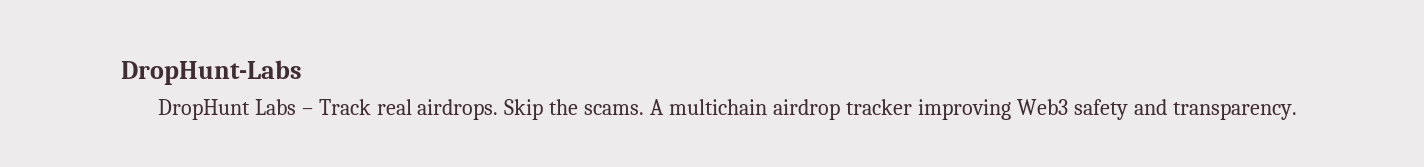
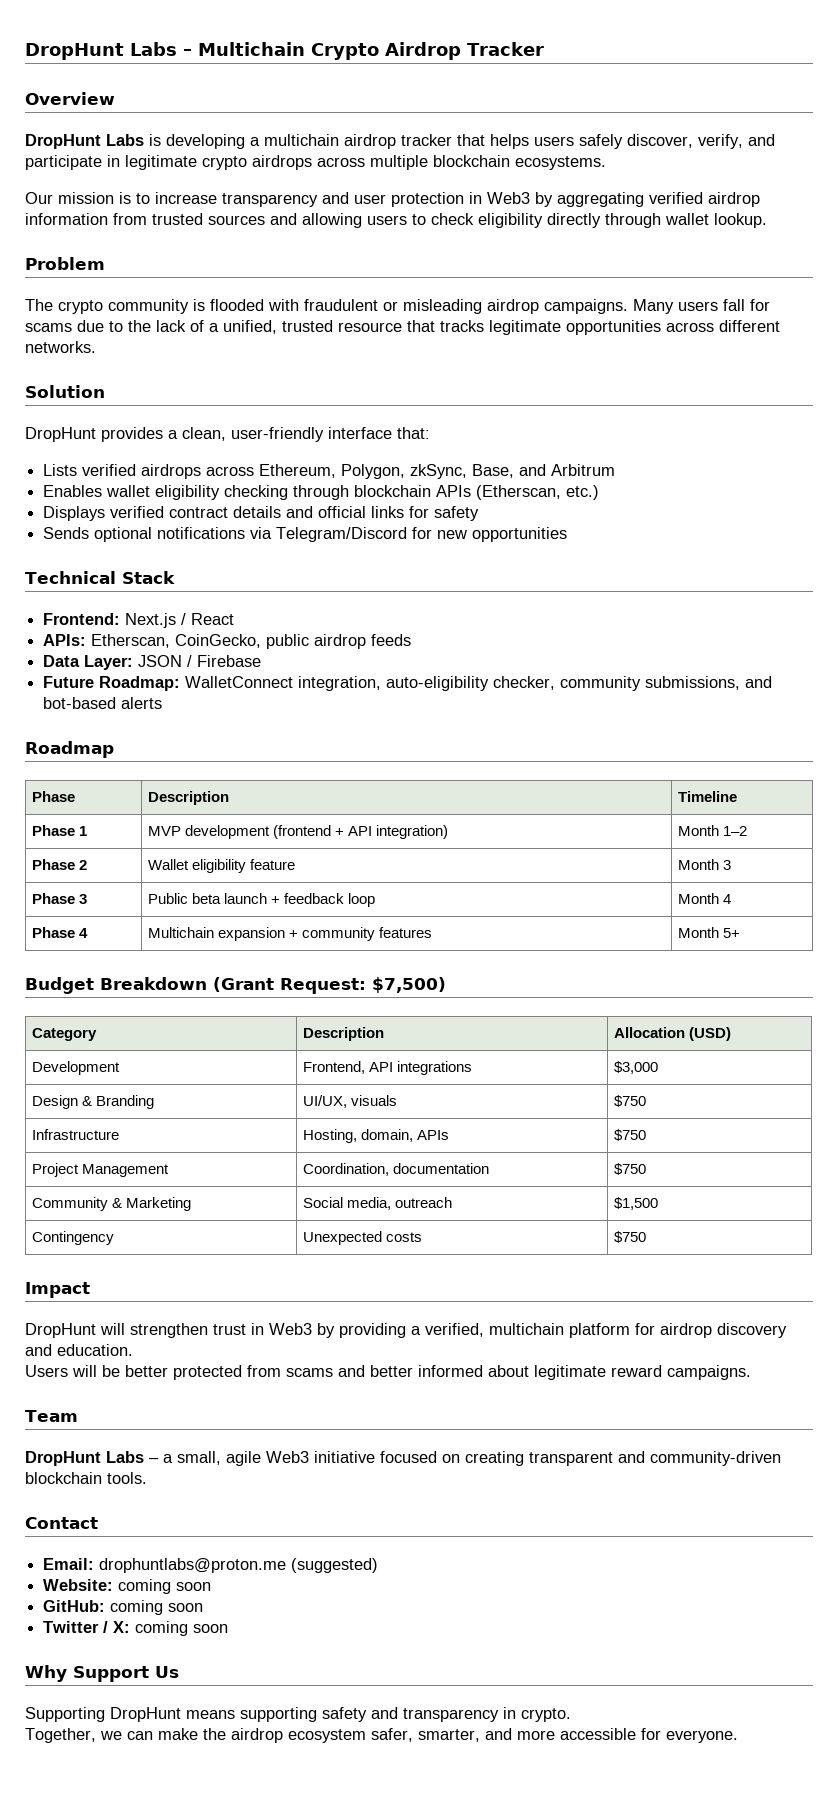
[121,60,302,85] [157,99,1297,120] DropHunt-Labs // DropHunt Labs – Track real airdrops. Skip the scams. A multichain airdrop tracker improving Web3 safety and transparency. -> [25,42,544,60] [25,92,115,105] [25,134,775,149] [25,155,606,170] [25,192,760,207] [25,213,767,228] [25,257,105,270] [25,299,770,314] [25,320,780,335] [25,341,96,353] [25,385,105,398] [25,427,430,442] [43,464,616,479] [43,485,600,500] [43,506,480,521] [43,527,568,542] [25,571,175,584] [43,613,235,628] [43,634,412,649] [43,655,262,670] [43,676,773,691] [43,697,163,709] [25,741,114,758] [31,791,75,802] [147,791,229,805] [677,791,737,802] [31,825,87,836] [147,825,448,839] [677,825,747,836] [31,859,87,870] [147,859,295,873] [677,859,731,870] [31,893,87,904] [147,893,375,907] [677,893,731,904] [31,927,88,938] [147,927,432,941] [677,927,740,938] [25,977,446,994] [31,1028,97,1041] [302,1027,384,1041] [613,1027,731,1041] [31,1061,120,1075] [302,1061,472,1075] [613,1061,658,1074] [31,1095,154,1109] [302,1095,397,1108] [613,1095,646,1107] [31,1129,119,1140] [302,1129,449,1143] [613,1129,646,1141] [31,1163,169,1177] [302,1163,489,1176] [613,1163,646,1175] [31,1197,191,1211] [302,1197,452,1210] [613,1197,658,1210] [31,1231,114,1245] [302,1231,422,1245] [613,1231,646,1243] [25,1282,90,1298] [25,1323,787,1338] [25,1344,133,1356] [25,1365,751,1380] [25,1410,78,1422] [25,1451,781,1466] [25,1472,147,1484] [25,1517,98,1529] [43,1558,379,1573] [43,1579,212,1594] [43,1600,204,1615] [43,1621,229,1636] [25,1665,179,1682] [25,1707,571,1722] [25,1728,738,1743] DropHunt Labs – Multichain Crypto Airdrop Tracker // Overview // DropHunt Labs is developing a multichain airdrop tracker that helps users safely discover, verify, and participate in legitimate crypto airdrops across multiple blockchain ecosystems. // Our mission is to increase transparency and user protection in Web3 by aggregating verified airdrop information from trusted sources and allowing users to check eligibility directly through wallet lookup. // Problem // The crypto community is flooded with fraudulent or misleading airdrop campaigns. Many users fall for scams due to the lack of a unified, trusted resource that tracks legitimate opportunities across different networks. // Solution // DropHunt provides a clean, user-friendly interface that: // Lists verified airdrops across Ethereum, Polygon, zkSync, Base, and Arbitrum // Enables wallet eligibility checking through blockchain APIs (Etherscan, etc.) // Displays verified contract details and official links for safety // Sends optional notifications via Telegram/Discord for new opportunities // Technical Stack // Frontend: Next.js / React // APIs: Etherscan, CoinGecko, public airdrop feeds // Data Layer: JSON / Firebase // Future Roadmap: WalletConnect integration, auto-eligibility checker, community submissions, and bot-based alerts // Roadmap // Phase | Description | Timeline // Phase 1 | MVP development (frontend + API integration) | Month 1–2 // Phase 2 | Wallet eligibility feature | Month 3 // Phase 3 | Public beta launch + feedback loop | Month 4 // Phase 4 | Multichain expansion + community features | Month 5+ // Budget Breakdown (Grant Request: $7,500) // Category | Description | Allocation (USD) // Development | Frontend, API integrations | $3,000 // Design & Branding | UI/UX, visuals | $750 // Infrastructure | Hosting, domain, APIs | $750 // Project Management | Coordination, documentation | $750 // Community & Marketing | Social media, outreach | $1,500 // Contingency | Unexpected costs | $750 // Impact // DropHunt will strengthen trust in Web3 by providing a verified, multichain platform for airdrop discovery and education. // Users will be better protected from scams and better informed about legitimate reward campaigns. // Team // DropHunt Labs – a small, agile Web3 initiative focused on creating transparent and community-driven blockchain tools. // Contact // Email: drophuntlabs@proton.me (suggested) // Website: coming soon // GitHub: coming soon // Twitter / X: coming soon // Why Support Us // Supporting DropHunt means supporting safety and transparency in crypto. // Together, we can make the airdrop ecosystem safer, smarter, and more accessible for everyone.

